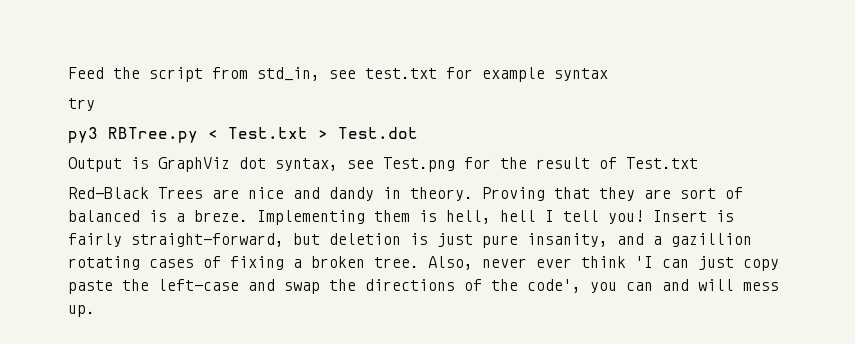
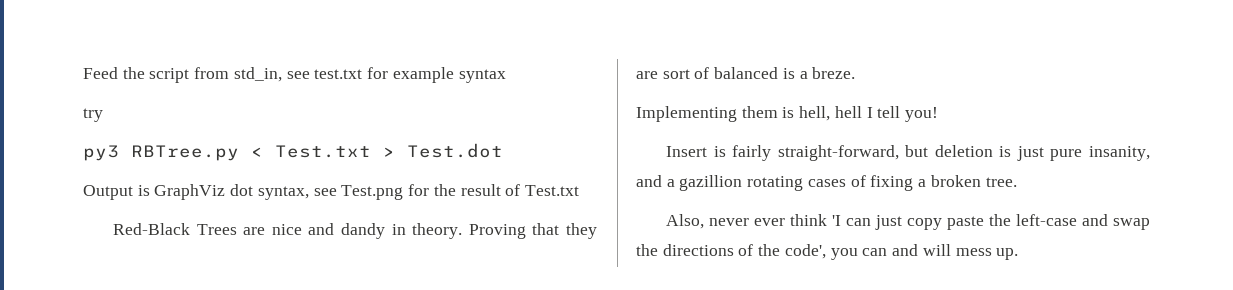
(248, 216) none -> (856, 73) //
(644, 217) none -> (939, 114) //
(419, 262) none -> (1017, 182) //

